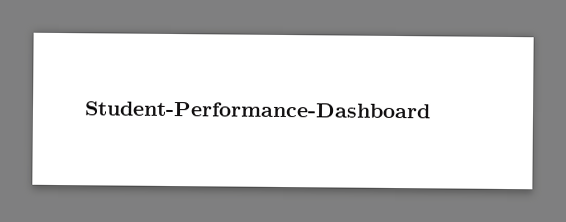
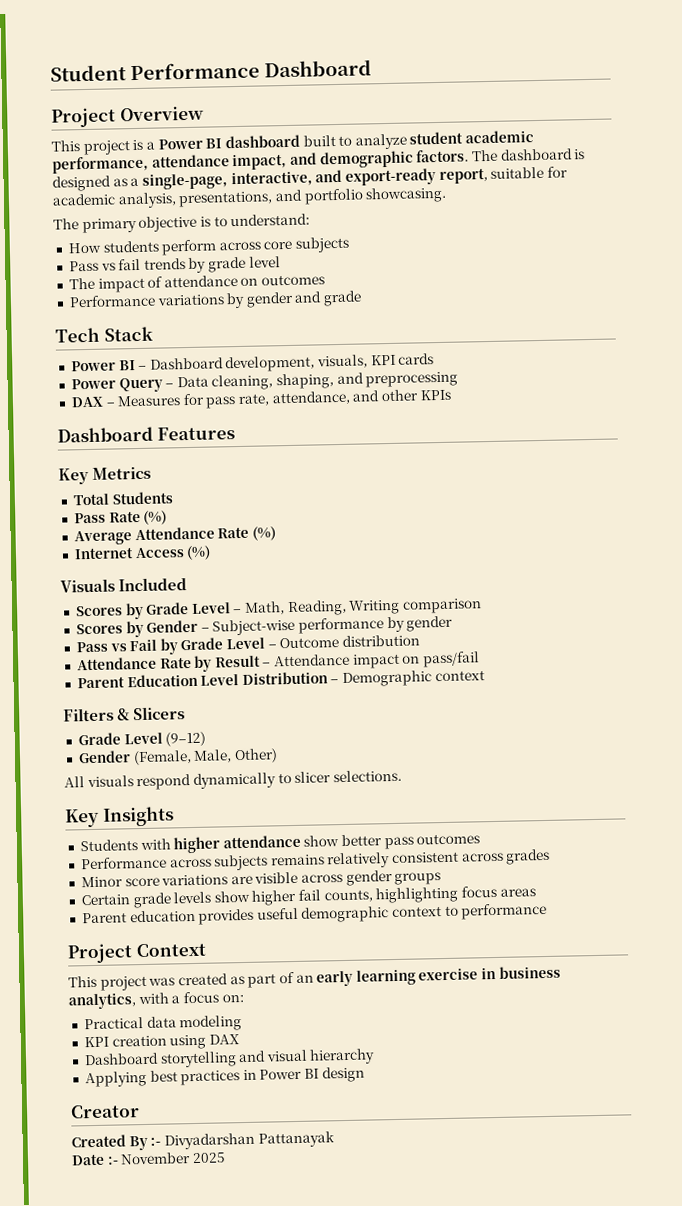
[84,101,431,119] Student-Performance-Dashboard -> [50,59,373,82] [51,105,204,128] [51,130,535,156] [52,148,586,174] [52,166,568,192] [52,186,448,209] [53,213,311,234] [67,236,351,256] [68,256,281,273] [68,274,326,293] [68,290,363,309] [55,326,153,343] [70,353,435,373] [70,371,459,393] [70,389,451,409] [57,426,235,443] [58,466,152,485] [72,491,173,506] [73,510,168,525] [73,526,276,546] [73,545,212,561] [60,577,188,593] [75,598,483,620] [75,615,454,638] [75,634,421,655] [76,651,481,672] [76,670,485,689] [63,706,186,722] [77,731,207,747] [77,748,278,766] [64,769,402,791] [65,806,174,828] [79,833,481,854] [80,848,551,871] [80,870,442,888] [80,885,536,909] [81,902,548,925] [67,942,206,964] [68,965,561,991] [68,991,244,1010] [83,1015,243,1032] [83,1034,240,1050] [83,1048,376,1068] [84,1066,365,1088] [70,1104,140,1119] [71,1131,335,1151] [71,1152,226,1166] Student Performance Dashboard // Project Overview // This project is a Power BI dashboard built to analyze student academic performance, attendance impact, and demographic factors. The dashboard is designed as a single-page, interactive, and export-ready report, suitable for academic analysis, presentations, and portfolio showcasing. // The primary objective is to understand: // How students perform across core subjects // Pass vs fail trends by grade level // The impact of attendance on outcomes // Performance variations by gender and grade // Tech Stack // Power BI – Dashboard development, visuals, KPI cards // Power Query – Data cleaning, shaping, and preprocessing // DAX – Measures for pass rate, attendance, and other KPIs // Dashboard Features // Key Metrics // Total Students // Pass Rate (%) // Average Attendance Rate (%) // Internet Access (%) // Visuals Included // Scores by Grade Level – Math, Reading, Writing comparison // Scores by Gender – Subject-wise performance by gender // Pass vs Fail by Grade Level – Outcome distribution // Attendance Rate by Result – Attendance impact on pass/fail // Parent Education Level Distribution – Demographic context // Filters & Slicers // Grade Level (9–12) // Gender (Female, Male, Other) // All visuals respond dynamically to slicer selections. // Key Insights // Students with higher attendance show better pass outcomes // Performance across subjects remains relatively consistent across grades // Minor score variations are visible across gender groups // Certain grade levels show higher fail counts, highlighting focus areas // Parent education provides useful demographic context to performance // Project Context // This project was created as part of an early learning exercise in business analytics, with a focus on: // Practical data modeling // KPI creation using DAX // Dashboard storytelling and visual hierarchy // Applying best practices in Power BI design // Creator // Created By :- Divyadarshan Pattanayak // Date :- November 2025

